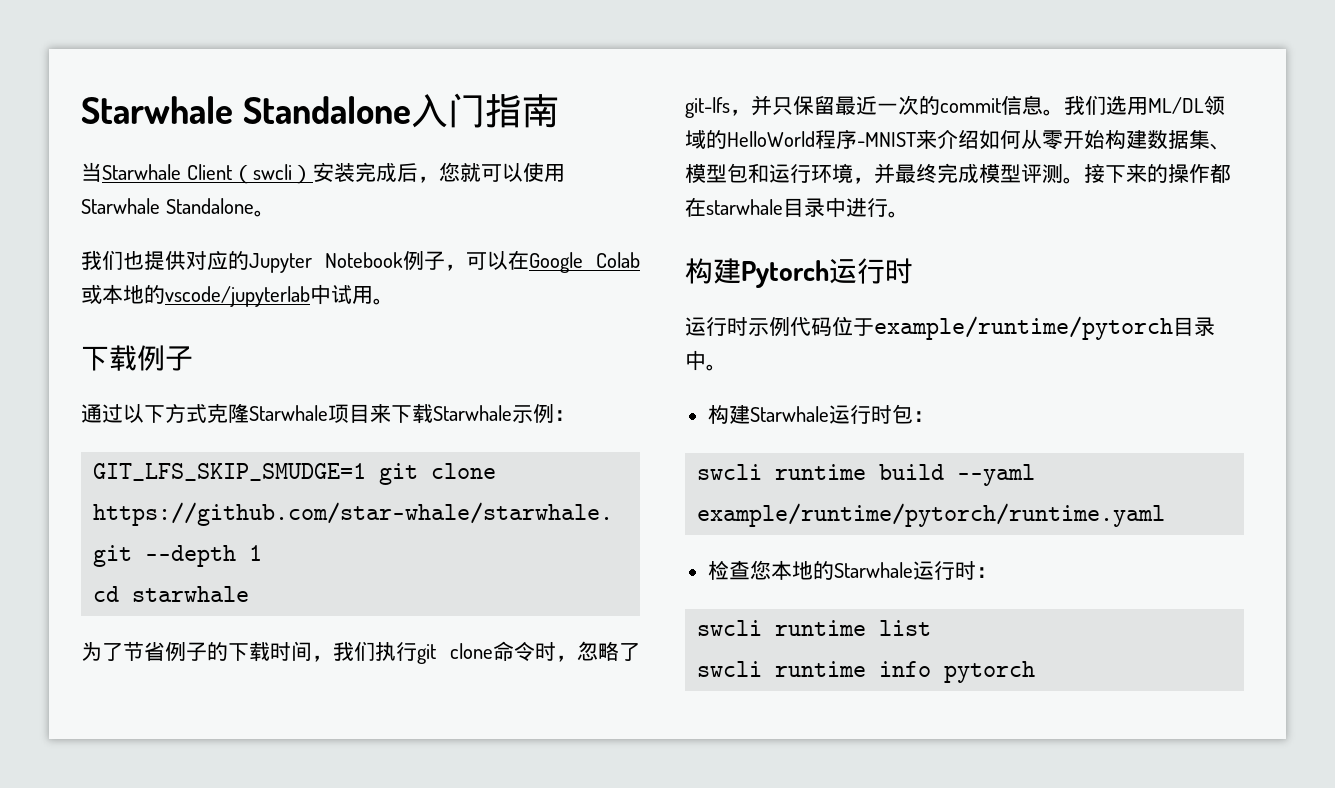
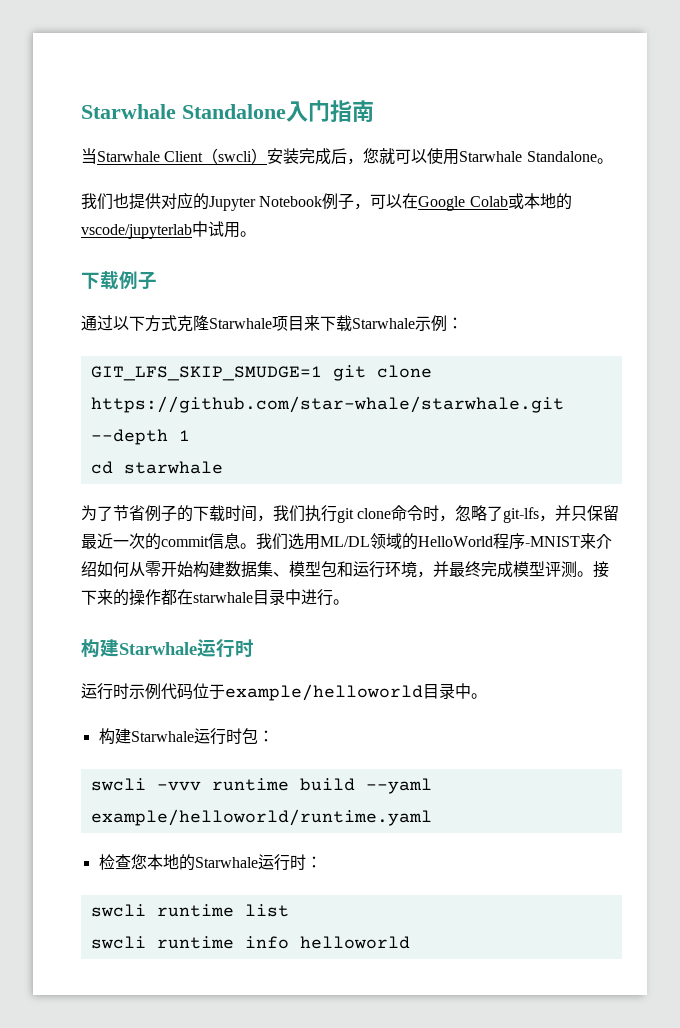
[741,260,829,288] Pytorch -> [119,642,197,655] Starwhale
[874,316,1173,340] example/runtime/pytorch -> [225,684,423,701] example/helloworld
(763, 472) none -> [156,781,201,791] -vvv
[697,503,1166,527] example/runtime/pytorch/runtime.yaml -> [90,809,432,826] example/helloworld/runtime.yaml
[944,661,1036,683] pytorch -> [299,936,410,949] helloworld

